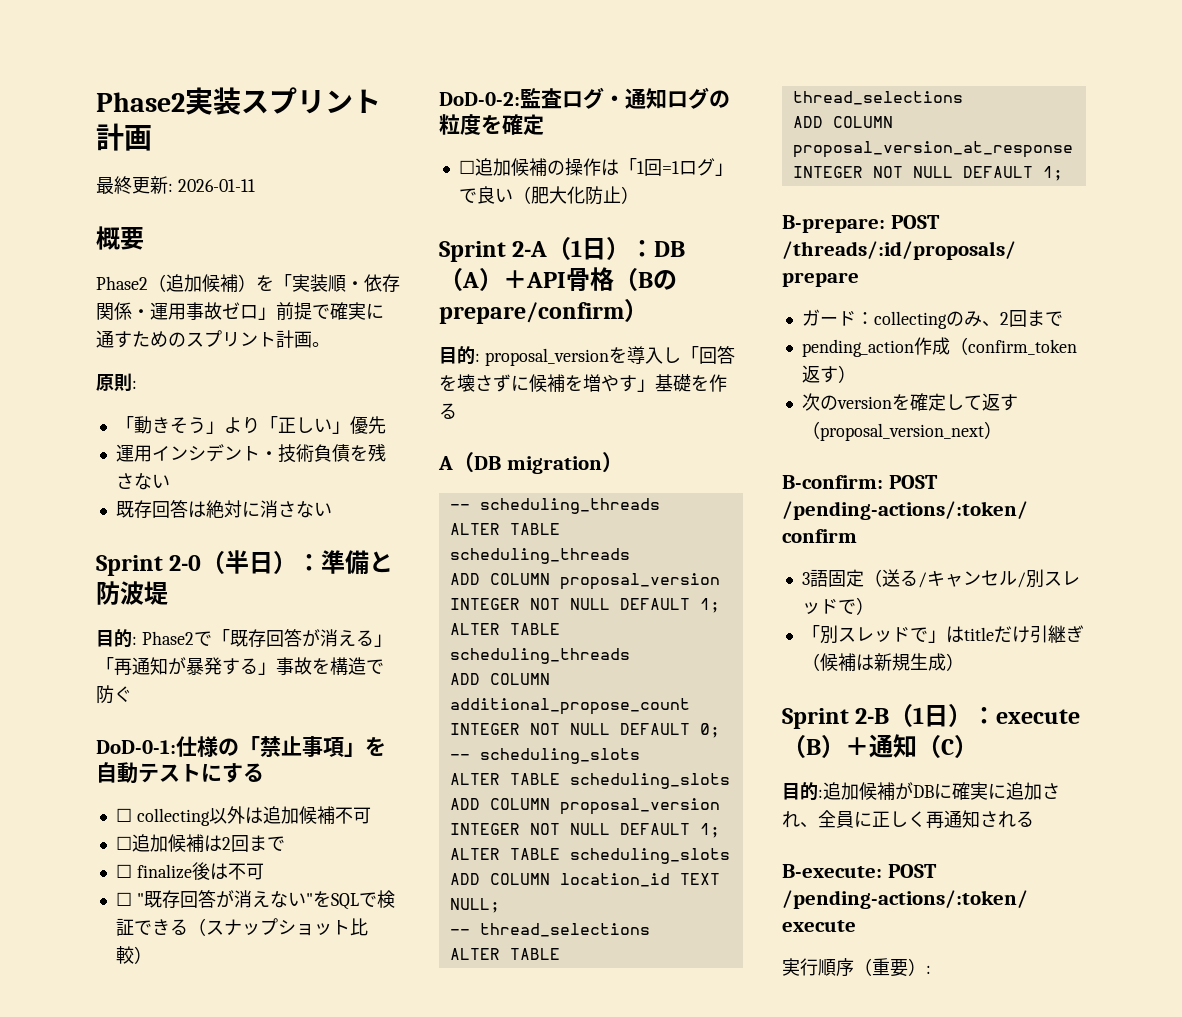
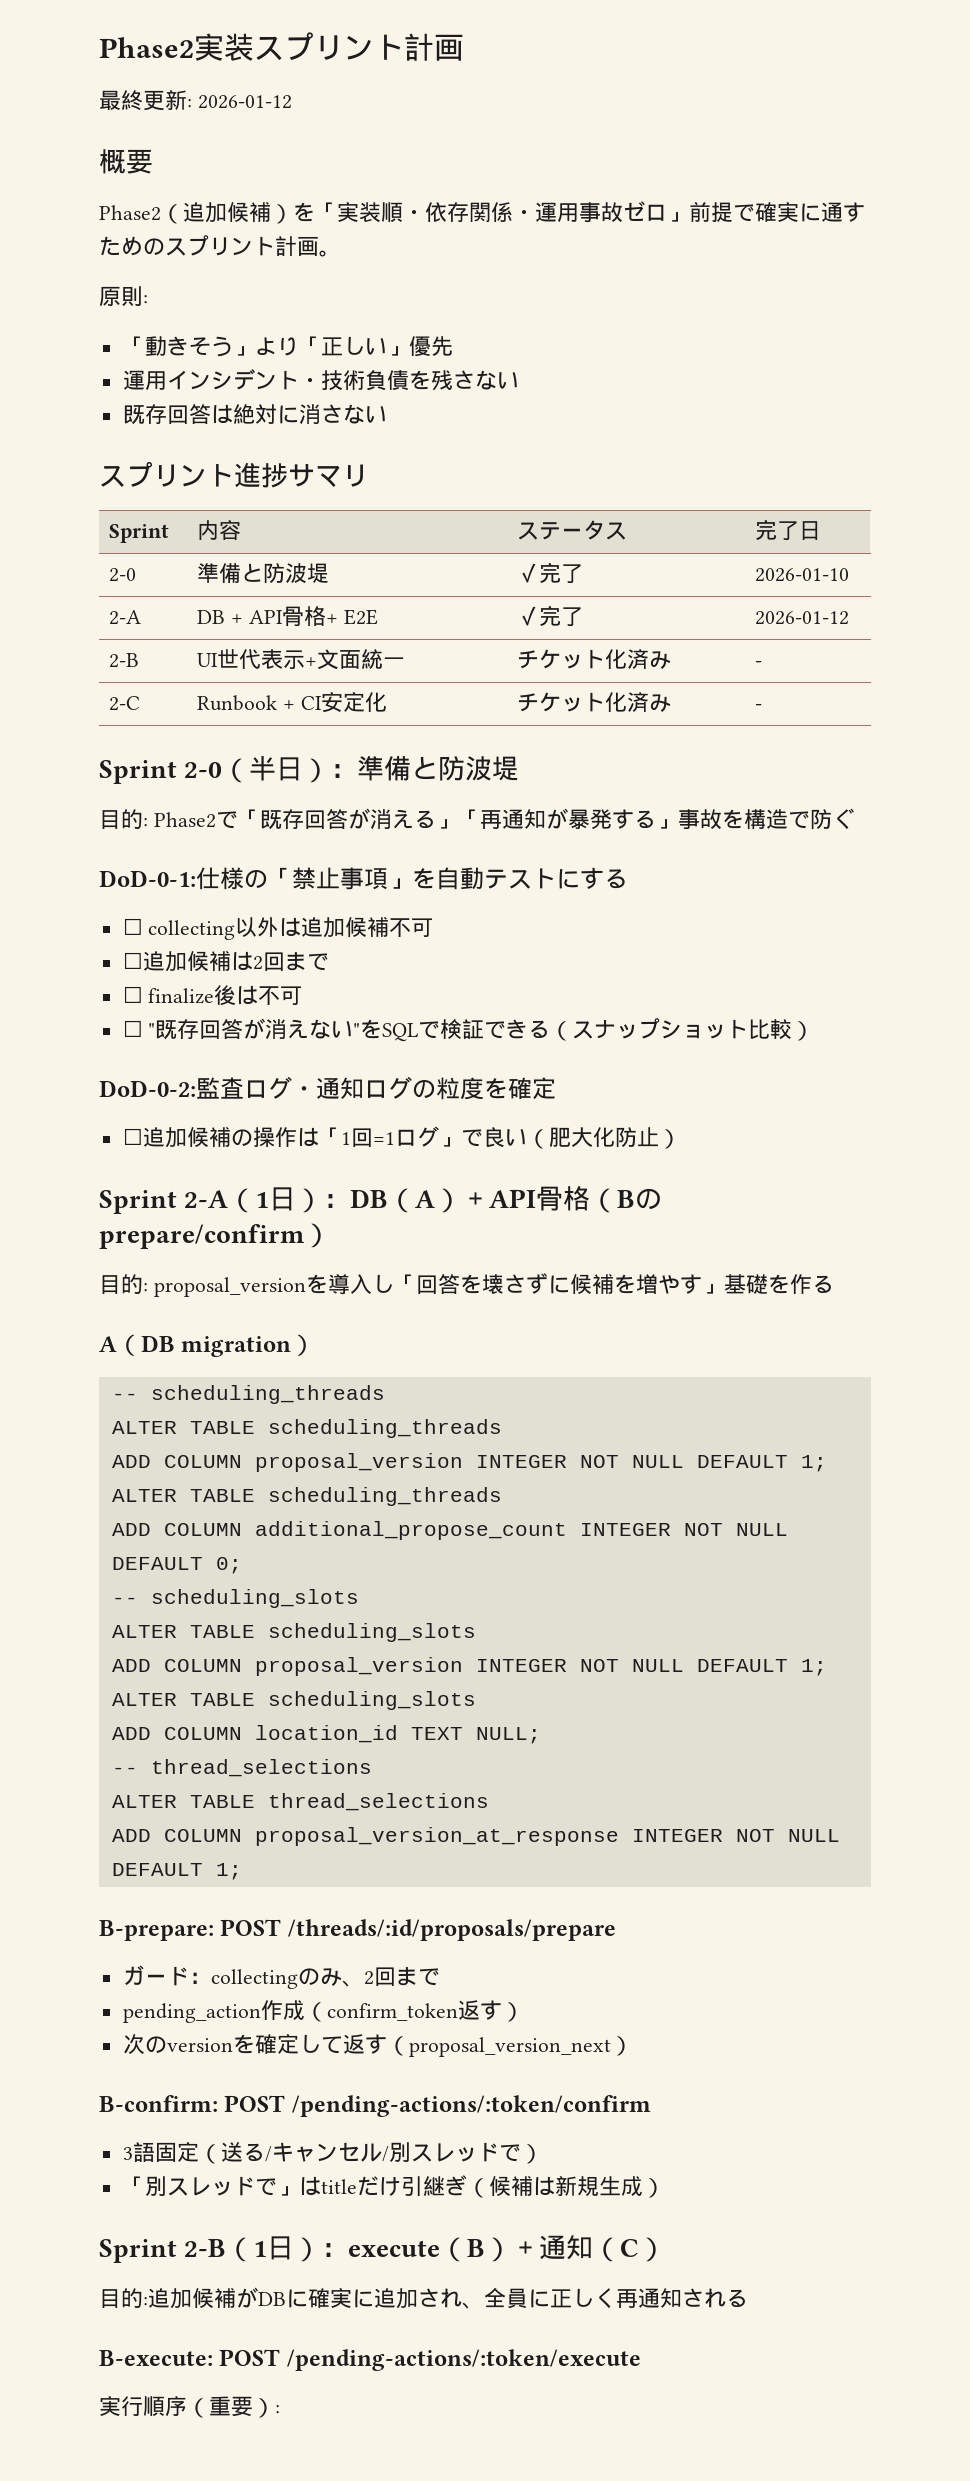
[177,179,255,192] 2026-01-11 -> [197,95,292,109] 2026-01-12
(332, 509) none -> [99,461,369,488] [109,524,170,543] [197,520,242,540] [517,520,628,540] [755,519,822,541] [109,568,137,582] [197,563,330,584] [517,562,584,584] [755,568,850,582] [109,610,142,625] [197,606,378,627] [517,605,584,627] [755,611,850,625] [109,653,140,668] [197,649,406,670] [517,649,672,669] [755,661,763,667] [109,696,141,711] [197,692,388,713] [517,692,672,712] [755,704,763,710] // スプリント進捗サマリ // Sprint | 内容 | ステータス | 完了日 // 2-0 | 準備と防波堤 | ✓完了 | 2026-01-10 // 2-A | DB + API骨格+ E2E | ✓完了 | 2026-01-12 // 2-B | UI世代表示+文面統一 | チケット化済み | - // 2-C | Runbook + CI安定化 | チケット化済み | -

